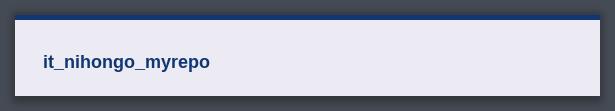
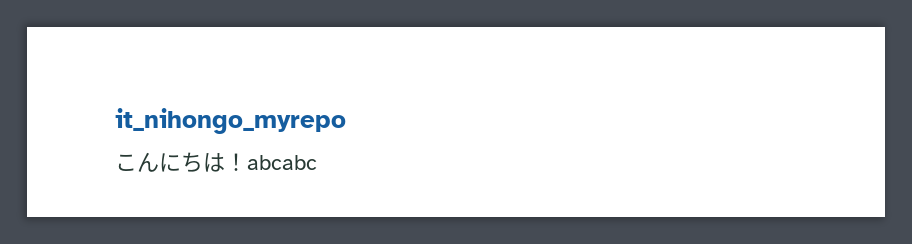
(210, 63) none -> [115,152,317,173] // こんにちは！abcabc

